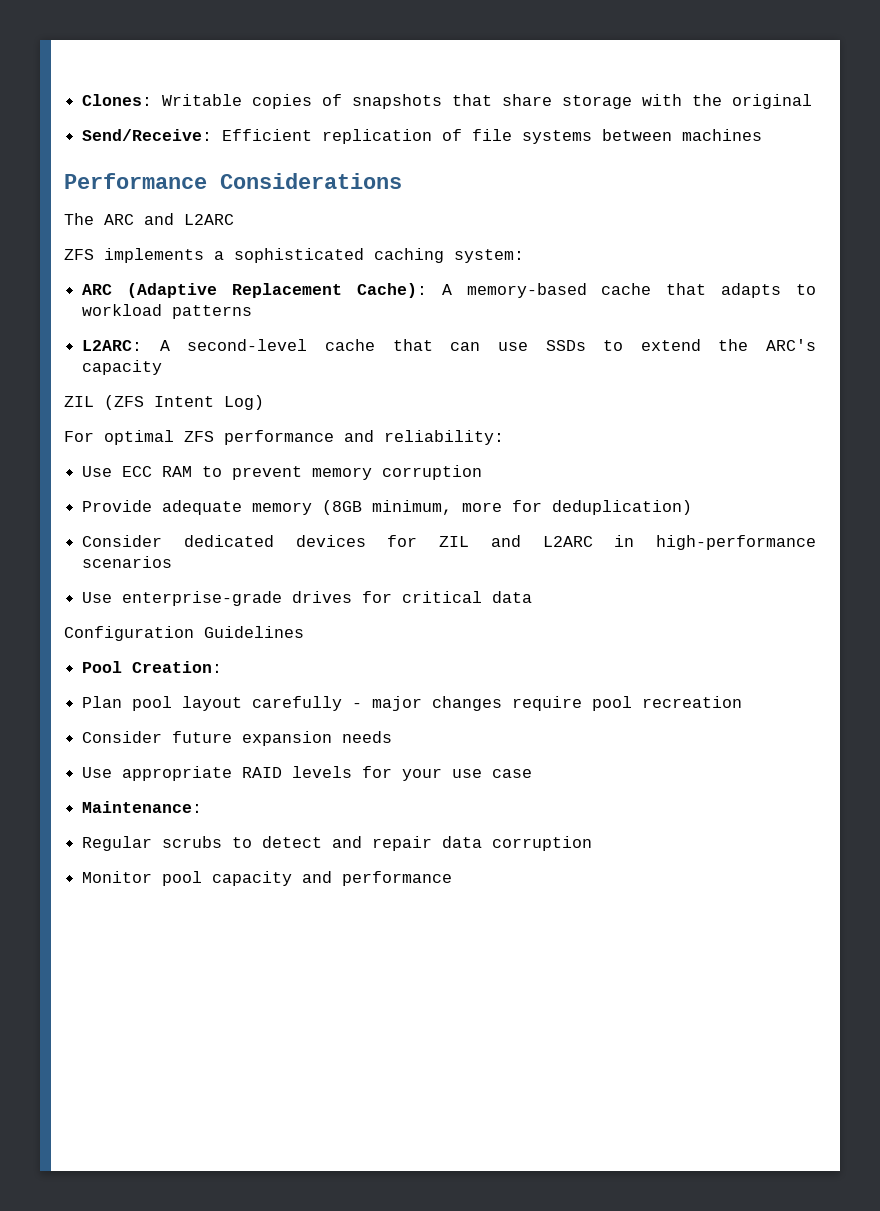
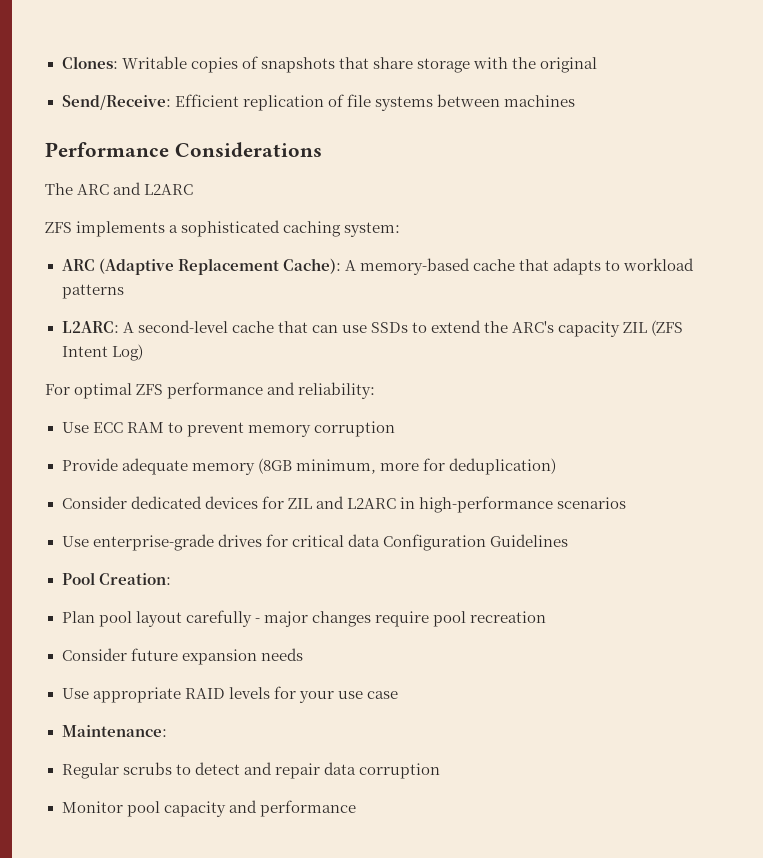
(163, 367) // -> (621, 329) none
(533, 597) // -> (380, 540) none

